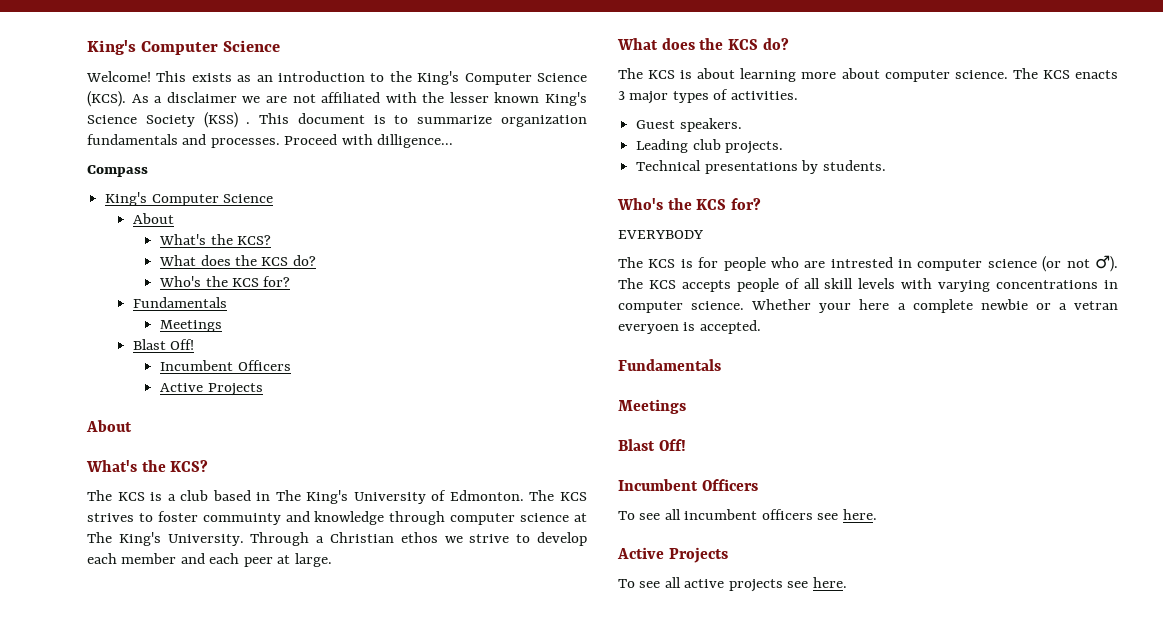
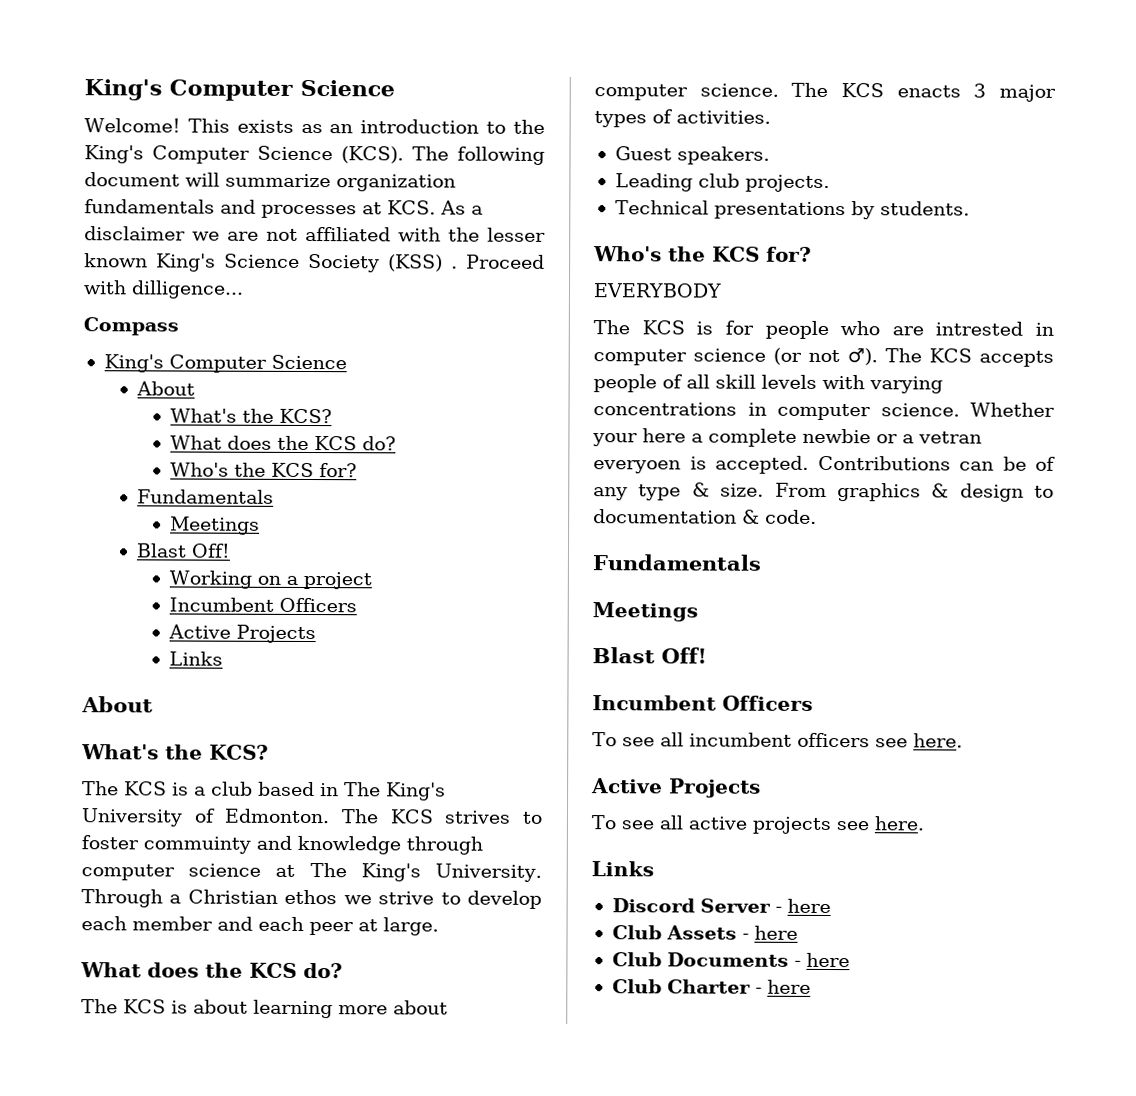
(126, 99) none -> [412,146,545,165] [84,172,456,192] [84,199,436,219] The following document will summarize organization fundamentals and processes at KCS.
[259,113,587,127] [87,134,280,148] This document is to summarize organization fundamentals and processes. -> (458, 267) none
(195, 344) none -> [169,570,373,590] // Working on a project
(263, 389) none -> [169,651,224,666] // Links
(761, 327) none -> [817,455,1056,471] [593,482,1054,502] [593,509,817,524] Contributions can be of any type & size. From graphics & design to documentation & code.
(847, 582) none -> [591,861,654,877] [611,898,831,914] [611,925,798,940] [611,952,850,968] [611,979,811,994] // Links // Discord Server - here // Club Assets - here // Club Documents - here // Club Charter - here

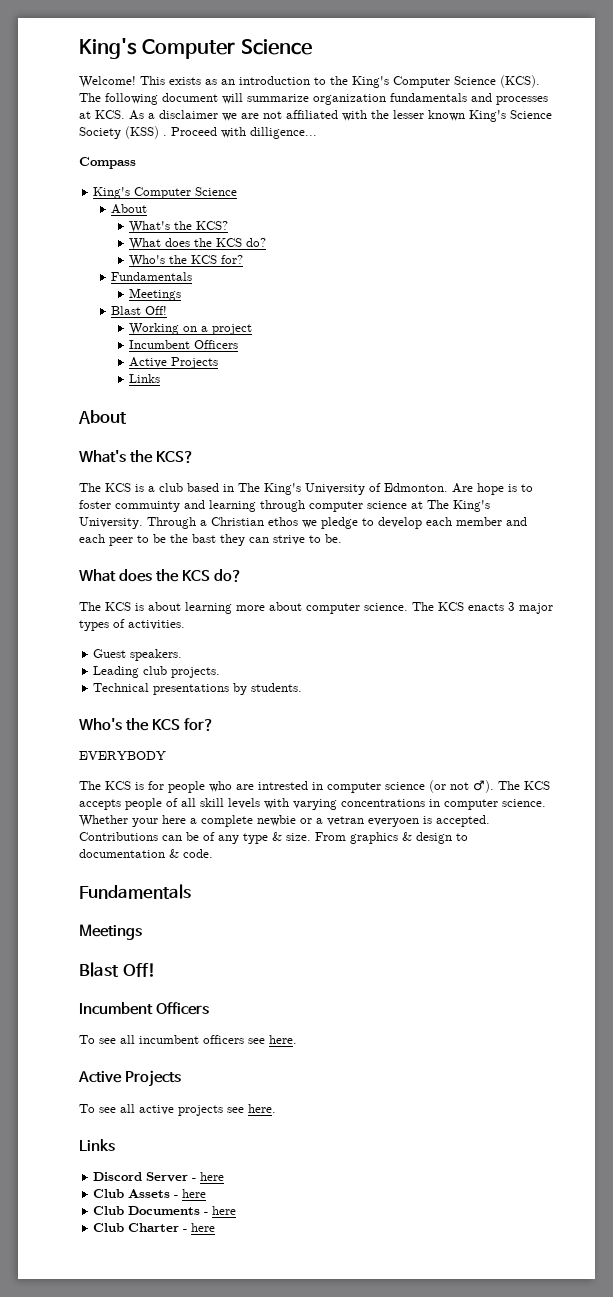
[341,809,511,824] The KCS strives -> [452,483,517,495] Are hope is
[297,835,401,855] knowledge -> [209,500,256,512] learning
[378,891,435,905] strive -> [321,517,358,529] pledge
[358,917,439,936] at large. -> [137,534,342,546] to be the bast they can strive to be.

